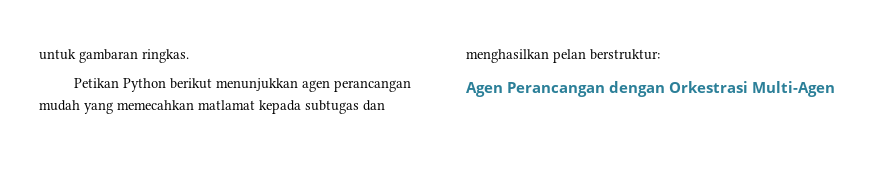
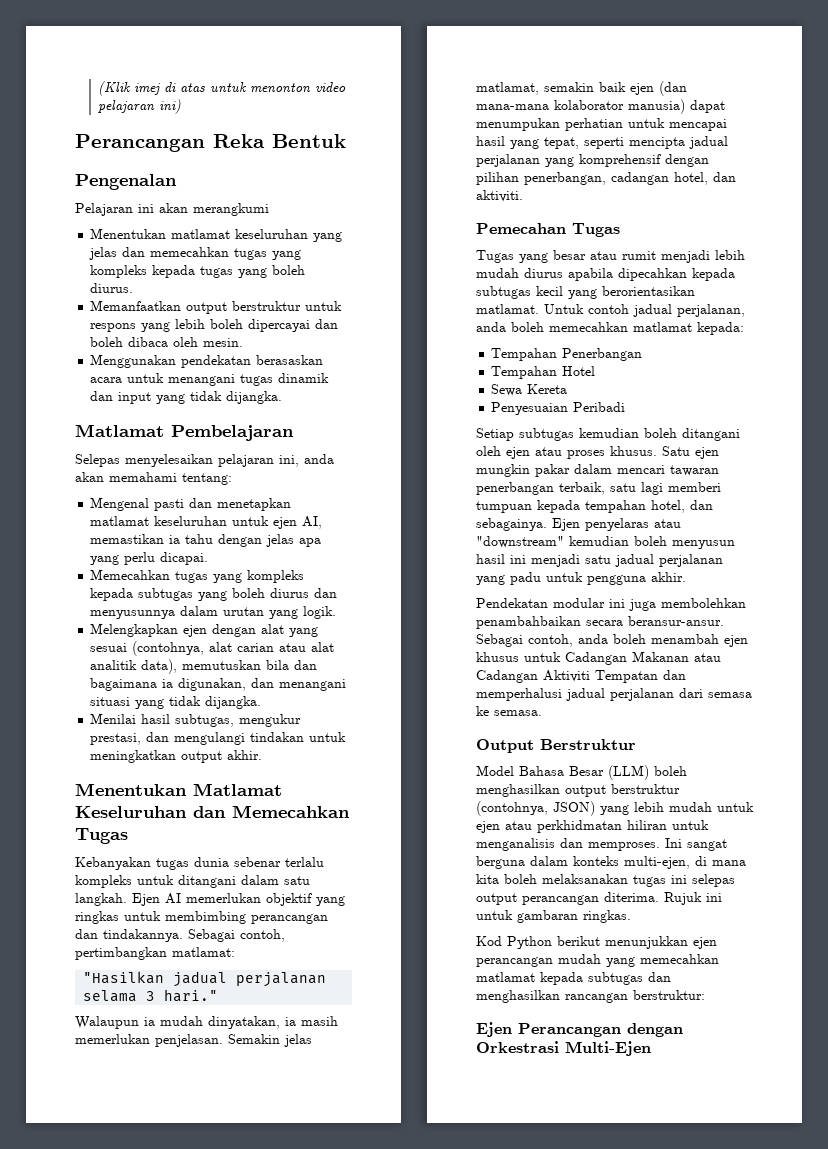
(39, 54) none -> [98,81,347,96] [98,99,182,114] [75,134,346,152] [75,174,177,190] [75,203,269,216] [90,228,343,242] [89,247,302,260] [90,265,306,278] [90,283,134,293] [90,300,343,314] [90,319,339,332] [90,337,244,347] [90,354,324,368] [90,373,330,386] [90,391,283,404] [75,424,294,441] [75,454,334,467] [75,472,232,485] [90,497,292,511] [90,516,323,529] [90,534,322,547] [90,552,209,565] [90,569,305,583] [90,588,338,601] [90,606,337,619] [90,623,319,637] [90,641,335,656] [90,659,318,674] [90,678,347,691] [90,696,262,709] [90,713,302,727] [90,732,347,745] [90,750,263,763] [75,783,282,796] [75,805,350,818] [75,828,128,844] [75,857,324,870] [75,875,310,888] [75,893,345,906] [75,911,328,924] [75,929,285,942] [75,947,235,960] [83,971,327,987] [83,989,219,1002] [75,1016,338,1029] [75,1034,312,1047] [476,81,687,96] [476,99,725,114] [476,118,727,131] [476,136,728,149] [476,154,709,167] [476,172,736,185] [476,190,523,202] [476,223,620,237] [476,250,745,263] [476,268,735,281] [476,286,695,299] [476,304,745,317] [476,322,744,335] [491,348,643,361] [491,366,596,379] [491,384,568,396] [491,402,626,415] [476,428,740,441] [476,446,719,459] [476,464,719,477] [476,482,721,495] [476,500,713,513] [476,518,681,531] [476,536,735,549] [476,554,723,567] [476,572,686,585] [476,598,746,611] [476,616,724,629] [476,634,748,647] [476,651,721,665] [476,670,686,683] [476,688,752,701] [476,706,542,716] [476,739,636,753] [476,765,687,780] [476,784,680,797] [476,801,754,816] [476,820,709,833] [476,838,727,851] [476,856,746,869] [476,874,735,887] [476,892,722,905] (Klik imej di atas untuk menonton video pelajaran ini) // Perancangan Reka Bentuk // Pengenalan // Pelajaran ini akan merangkumi // Menentukan matlamat keseluruhan yang jelas dan memecahkan tugas yang kompleks kepada tugas yang boleh diurus. // Memanfaatkan output berstruktur untuk respons yang lebih boleh dipercayai dan boleh dibaca oleh mesin. // Menggunakan pendekatan berasaskan acara untuk menangani tugas dinamik dan input yang tidak dijangka. // Matlamat Pembelajaran // Selepas menyelesaikan pelajaran ini, anda akan memahami tentang: // Mengenal pasti dan menetapkan matlamat keseluruhan untuk ejen AI, memastikan ia tahu dengan jelas apa yang perlu dicapai. // Memecahkan tugas yang kompleks kepada subtugas yang boleh diurus dan menyusunnya dalam urutan yang logik. // Melengkapkan ejen dengan alat yang sesuai (contohnya, alat carian atau alat analitik data), memutuskan bila dan bagaimana ia digunakan, dan menangani situasi yang tidak dijangka. // Menilai hasil subtugas, mengukur prestasi, dan mengulangi tindakan untuk meningkatkan output akhir. // Menentukan Matlamat Keseluruhan dan Memecahkan Tugas // Kebanyakan tugas dunia sebenar terlalu kompleks untuk ditangani dalam satu langkah. Ejen AI memerlukan objektif yang ringkas untuk membimbing perancangan dan tindakannya. Sebagai contoh, pertimbangkan matlamat: // "Hasilkan jadual perjalanan selama 3 hari." // Walaupun ia mudah dinyatakan, ia masih memerlukan penjelasan. Semakin jelas matlamat, semakin baik ejen (dan mana-mana kolaborator manusia) dapat menumpukan perhatian untuk mencapai hasil yang tepat, seperti mencipta jadual perjalanan yang komprehensif dengan pilihan penerbangan, cadangan hotel, dan aktiviti. // Pemecahan Tugas // Tugas yang besar atau rumit menjadi lebih mudah diurus apabila dipecahkan kepada subtugas kecil yang berorientasikan matlamat. Untuk contoh jadual perjalanan, anda boleh memecahkan matlamat kepada: // Tempahan Penerbangan // Tempahan Hotel // Sewa Kereta // Penyesuaian Peribadi // Setiap subtugas kemudian boleh ditangani oleh ejen atau proses khusus. Satu ejen mungkin pakar dalam mencari tawaran penerbangan terbaik, satu lagi memberi tumpuan kepada tempahan hotel, dan sebagainya. Ejen penyelaras atau "downstream" kemudian boleh menyusun hasil ini menjadi satu jadual perjalanan yang padu untuk pengguna akhir. // Pendekatan modular ini juga membolehkan penambahbaikan secara beransur-ansur. Sebagai contoh, anda boleh menambah ejen khusus untuk Cadangan Makanan atau Cadangan Aktiviti Tempatan dan memperhalusi jadual perjalanan dari semasa ke semasa. // Output Berstruktur // Model Bahasa Besar (LLM) boleh menghasilkan output berstruktur (contohnya, JSON) yang lebih mudah untuk ejen atau perkhidmatan hiliran untuk menganalisis dan memproses. Ini sangat berguna dalam konteks multi-ejen, di mana kita boleh melaksanakan tugas ini selepas output perancangan diterima. Rujuk ini
[74,78,120,88] Petikan -> [476,936,502,946] Kod
[302,80,331,92] agen -> [693,937,717,949] ejen
[553,49,586,63] pelan -> [565,993,628,1003] rancangan
[466,82,503,97] Agen -> [476,1022,512,1037] Ejen
[752,81,835,97] Multi-Agen -> [565,1041,651,1056] Multi-Ejen

